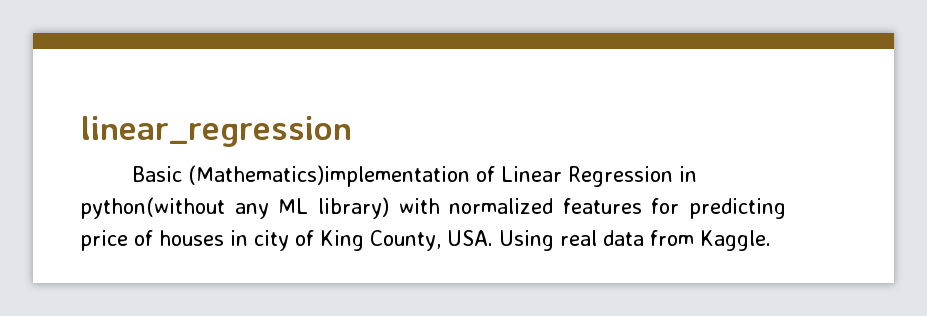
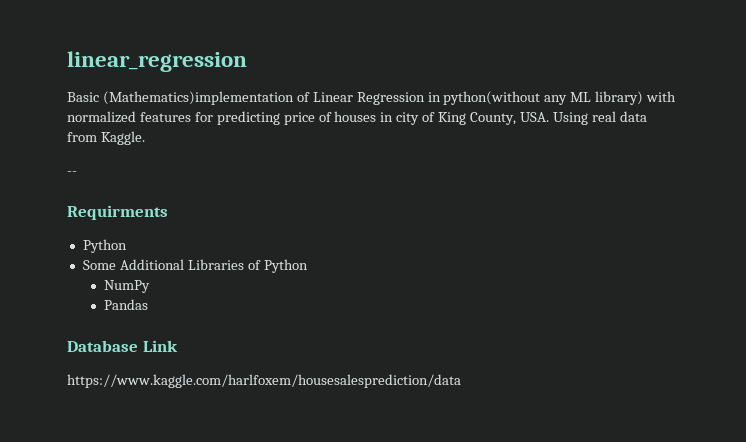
(771, 240) none -> [67,171,77,175] [67,205,168,220] [82,239,127,253] [82,259,308,273] [104,280,151,293] [104,299,149,310] [67,340,178,352] [67,374,461,388] // -- // Requirments // Python // Some Additional Libraries of Python // NumPy // Pandas // Database Link // https://www.kaggle.com/harlfoxem/housesalesprediction/data

